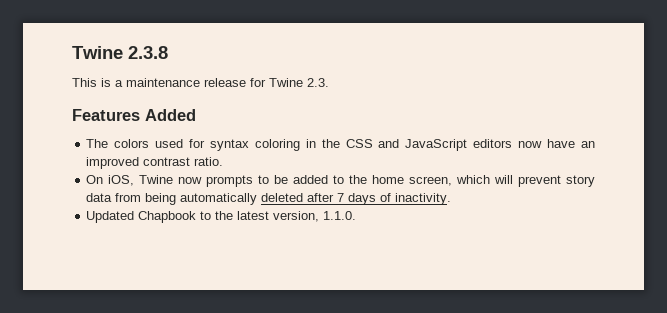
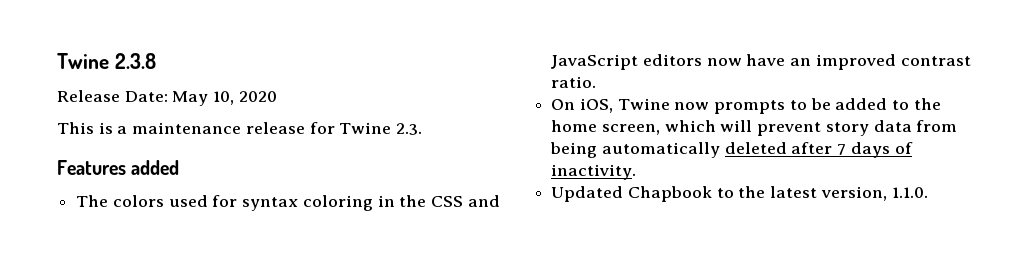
(168, 52) none -> [57,90,277,106] // Release Date: May 10, 2020
[145,109,196,121] Added -> [131,160,180,175] added

